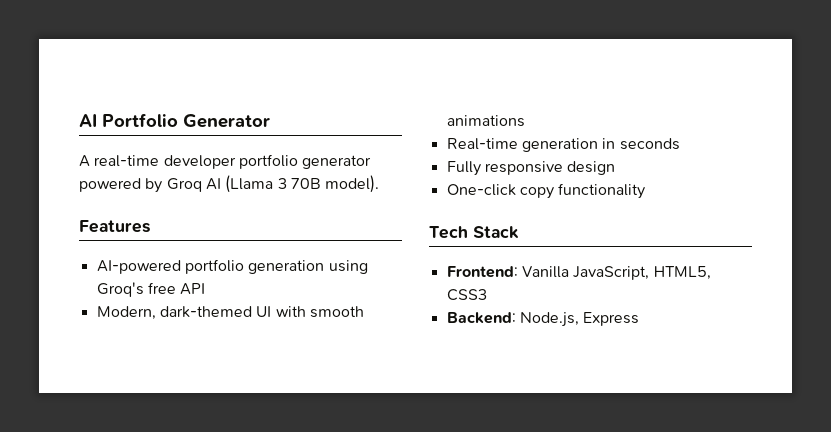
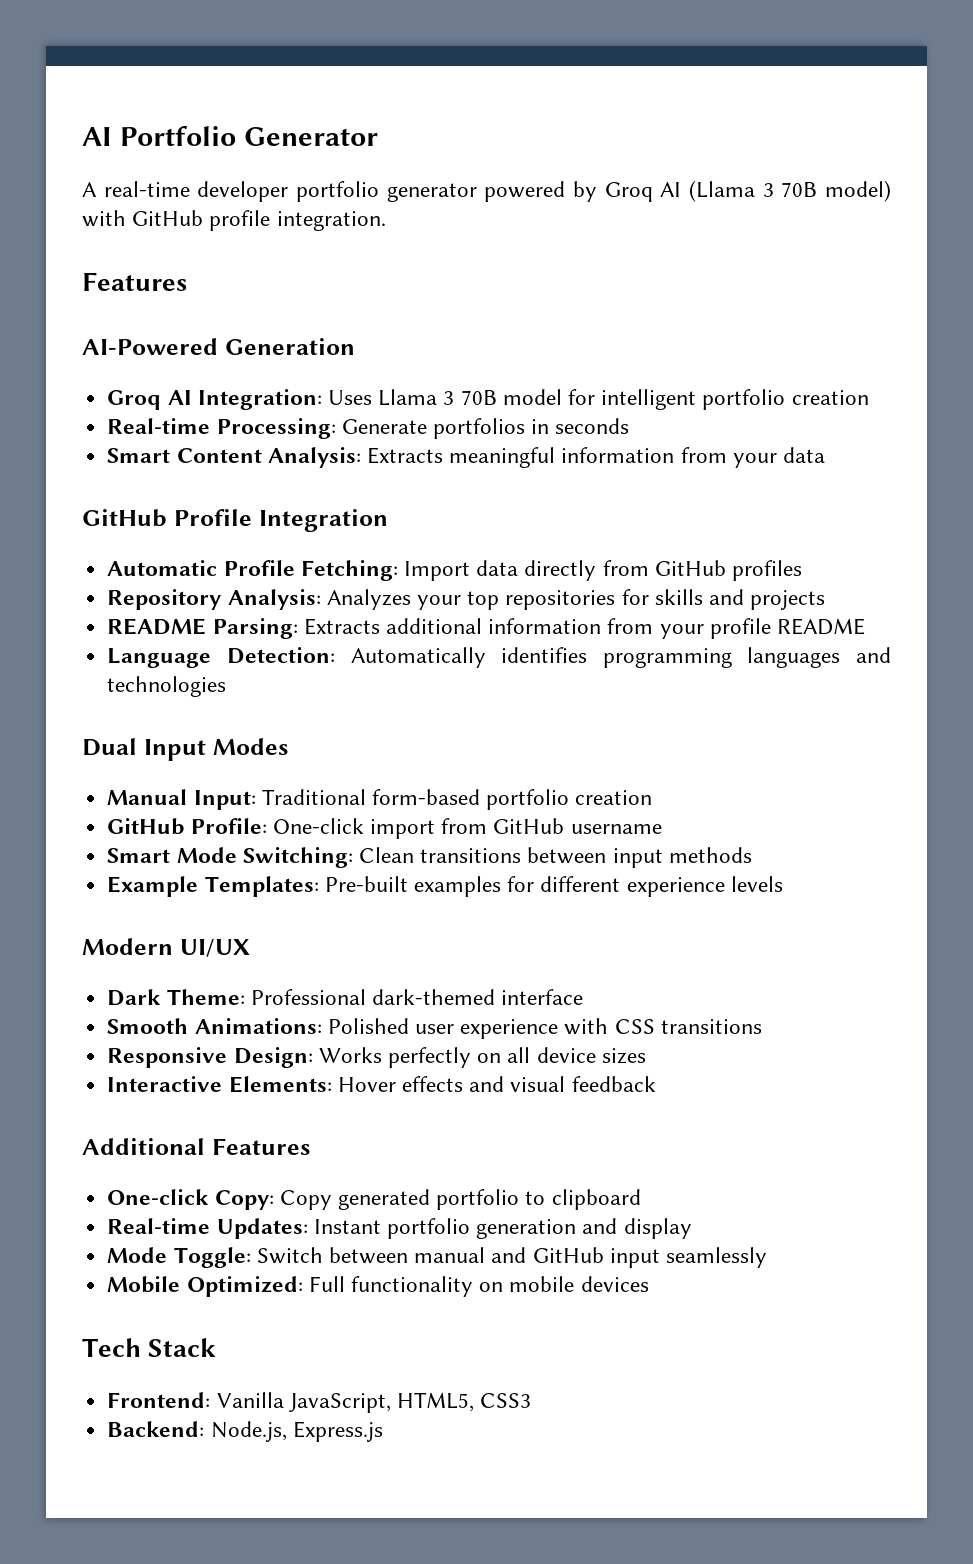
[325,175,380,193] [79,220,150,233] [96,259,368,274] [96,282,206,297] [96,306,364,320] [446,115,525,127] [446,138,680,152] [446,161,616,176] [446,183,646,199] model). // Features // AI-powered portfolio generation using Groq's free API // Modern, dark-themed UI with smooth animations // Real-time generation in seconds // Fully responsive design // One-click copy functionality -> [824,180,891,202] [82,210,386,231] [82,272,187,291] [82,338,355,355] [107,389,869,410] [107,418,630,439] [107,447,825,468] [82,509,388,532] [107,560,802,581] [107,589,826,610] [107,618,865,639] [107,647,892,668] [107,676,227,697] [82,738,288,761] [107,789,653,810] [107,818,662,839] [107,847,752,868] [107,876,783,897] [82,938,250,957] [107,989,584,1006] [107,1018,762,1039] [107,1047,646,1068] [107,1076,656,1093] [82,1138,310,1155] [107,1189,641,1210] [107,1218,692,1239] [107,1247,767,1268] [107,1276,649,1297] model) with GitHub profile integration. // Features // AI-Powered Generation // Groq AI Integration: Uses Llama 3 70B model for intelligent portfolio creation // Real-time Processing: Generate portfolios in seconds // Smart Content Analysis: Extracts meaningful information from your data // GitHub Profile Integration // Automatic Profile Fetching: Import data directly from GitHub profiles // Repository Analysis: Analyzes your top repositories for skills and projects // README Parsing: Extracts additional information from your profile README // Language Detection: Automatically identifies programming languages and technologies // Dual Input Modes // Manual Input: Traditional form-based portfolio creation // GitHub Profile: One-click import from GitHub username // Smart Mode Switching: Clean transitions between input methods // Example Templates: Pre-built examples for different experience levels // Modern UI/UX // Dark Theme: Professional dark-themed interface // Smooth Animations: Polished user experience with CSS transitions // Responsive Design: Works perfectly on all device sizes // Interactive Elements: Hover effects and visual feedback // Additional Features // One-click Copy: Copy generated portfolio to clipboard // Real-time Updates: Instant portfolio generation and display // Mode Toggle: Switch between manual and GitHub input seamlessly // Mobile Optimized: Full functionality on mobile devices
[583,312,640,326] Express -> [292,1421,383,1442] Express.js

